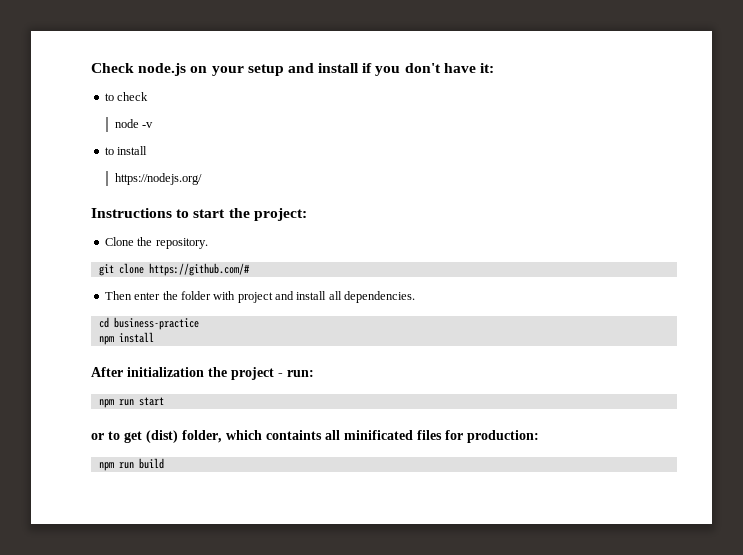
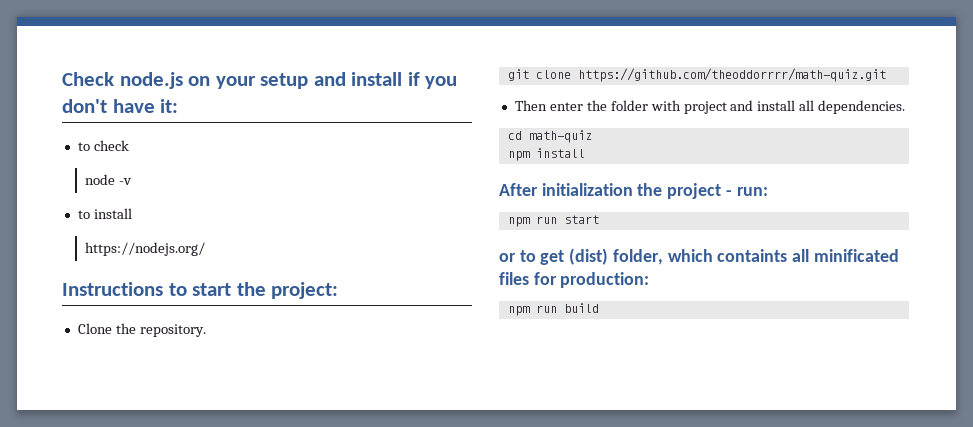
[148,263,250,276] https://github.com/# -> [577,68,886,82] https://github.com/theoddorrrr/math-quiz.git
[113,317,199,330] business-practice -> [528,130,592,143] math-quiz

